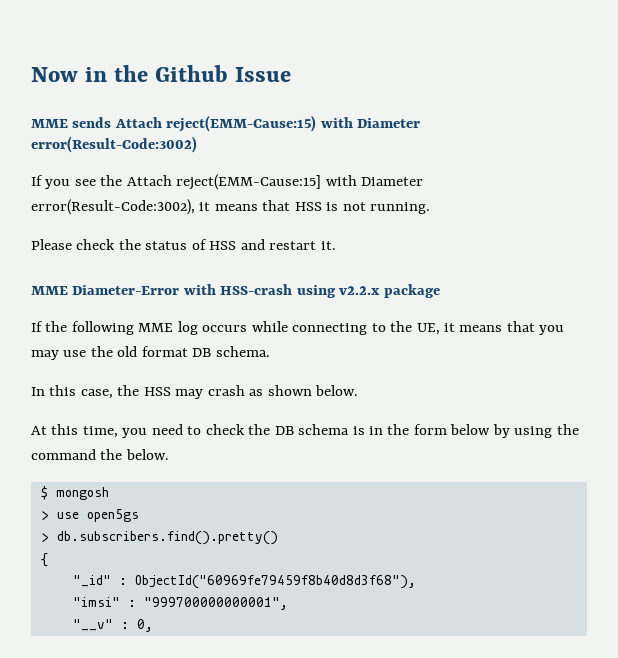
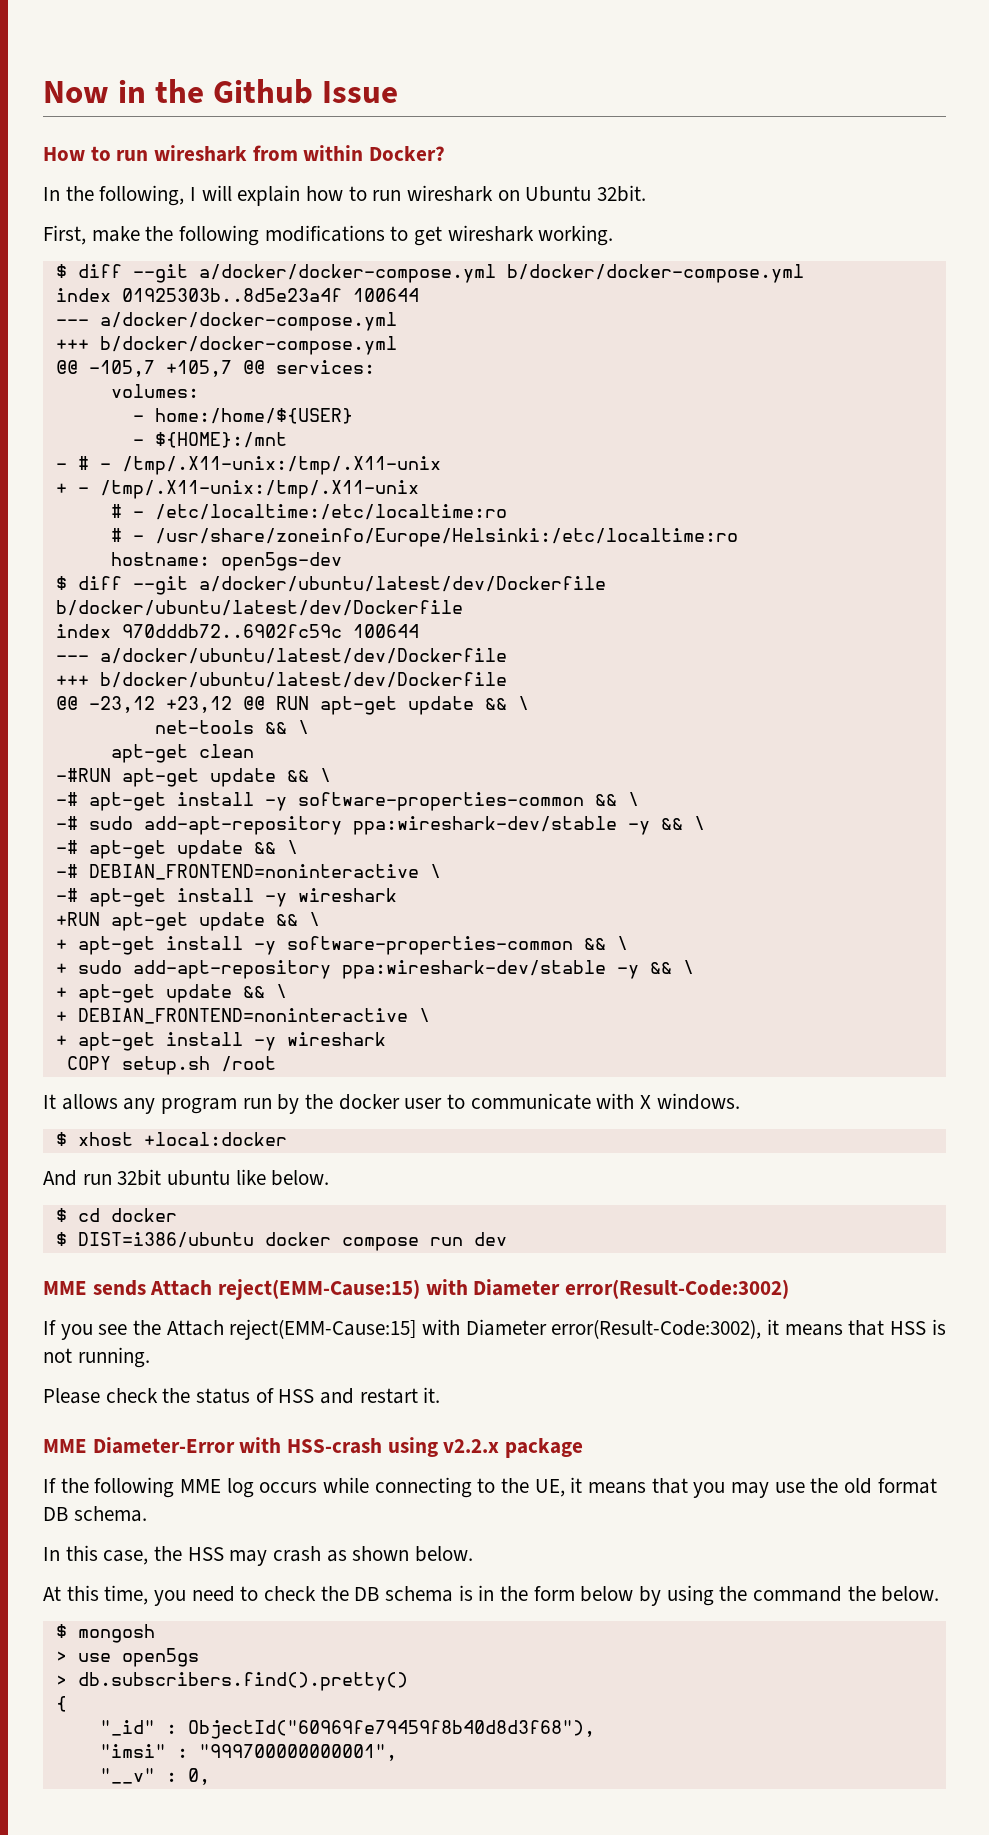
(292, 74) none -> [43,145,446,162] [43,185,647,206] [43,225,614,246] [55,264,804,283] [55,288,419,302] [55,312,397,331] [55,336,397,355] [55,360,375,377] [110,384,199,398] [132,408,353,424] [132,432,287,448] [55,456,441,475] [55,480,419,499] [110,504,507,520] [110,528,738,547] [110,552,342,571] [55,576,606,595] [55,600,463,616] [55,624,419,638] [55,648,507,664] [55,672,507,688] [55,696,529,715] [154,720,309,734] [110,744,254,763] [55,768,331,787] [55,792,639,811] [55,816,705,835] [55,840,298,859] [55,864,441,880] [55,888,397,907] [55,912,320,931] [55,936,628,955] [55,960,694,979] [55,984,287,1003] [55,1008,430,1024] [55,1032,386,1051] [66,1056,276,1075] [43,1093,740,1114] [55,1132,287,1146] [43,1169,330,1186] [55,1208,177,1222] [55,1232,507,1251] // How to run wireshark from within Docker? // In the following, I will explain how to run wireshark on Ubuntu 32bit. // First, make the following modifications to get wireshark working. // $ diff --git a/docker/docker-compose.yml b/docker/docker-compose.yml // index 01925303b..8d5e23a4f 100644 // --- a/docker/docker-compose.yml // +++ b/docker/docker-compose.yml // @@ -105,7 +105,7 @@ services: // volumes: // - home:/home/${USER} // - ${HOME}:/mnt // - # - /tmp/.X11-unix:/tmp/.X11-unix // + - /tmp/.X11-unix:/tmp/.X11-unix // # - /etc/localtime:/etc/localtime:ro // # - /usr/share/zoneinfo/Europe/Helsinki:/etc/localtime:ro // hostname: open5gs-dev // $ diff --git a/docker/ubuntu/latest/dev/Dockerfile b/docker/ubuntu/latest/dev/Dockerfile // index 970dddb72..6902fc59c 100644 // --- a/docker/ubuntu/latest/dev/Dockerfile // +++ b/docker/ubuntu/latest/dev/Dockerfile // @@ -23,12 +23,12 @@ RUN apt-get update && \ // net-tools && \ // apt-get clean // -#RUN apt-get update && \ // -# apt-get install -y software-properties-common && \ // -# sudo add-apt-repository ppa:wireshark-dev/stable -y && \ // -# apt-get update && \ // -# DEBIAN_FRONTEND=noninteractive \ // -# apt-get install -y wireshark // +RUN apt-get update && \ // + apt-get install -y software-properties-common && \ // + sudo add-apt-repository ppa:wireshark-dev/stable -y && \ // + apt-get update && \ // + DEBIAN_FRONTEND=noninteractive \ // + apt-get install -y wireshark // COPY setup.sh /root // It allows any program run by the docker user to communicate with X windows. // $ xhost +local:docker // And run 32bit ubuntu like below. // $ cd docker // $ DIST=i386/ubuntu docker compose run dev

